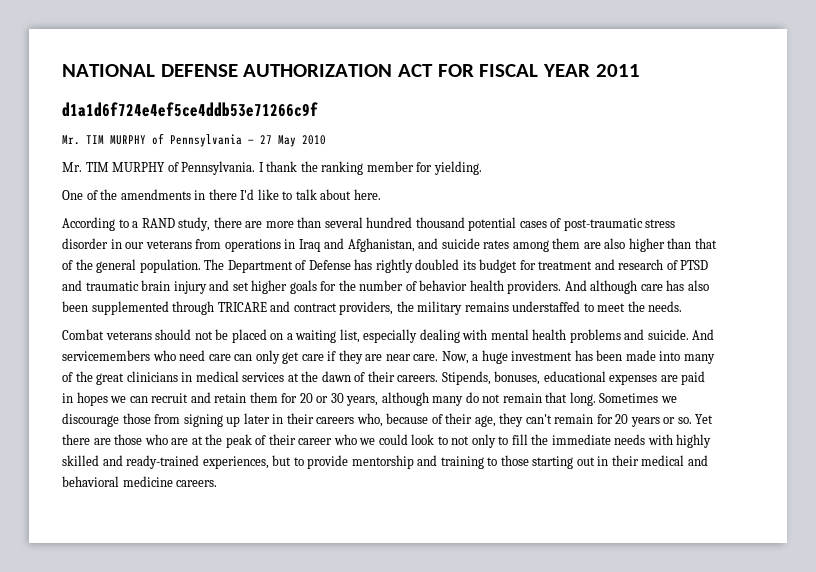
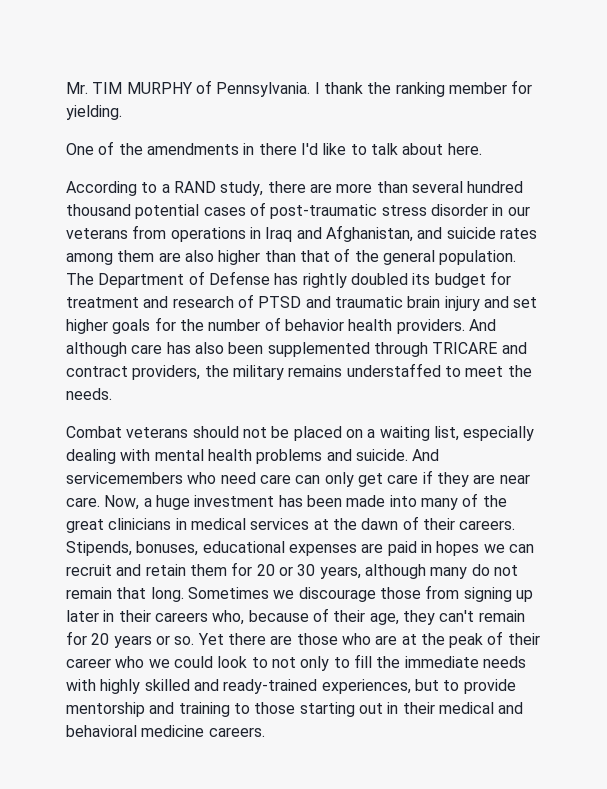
[62,64,640,77] [62,102,318,117] [62,133,326,147] NATIONAL DEFENSE AUTHORIZATION ACT FOR FISCAL YEAR 2011 // d1a1d6f724e4ef5ce4ddb53e71266c9f // Mr. TIM MURPHY of Pennsylvania — 27 May 2010 // -> (66, 88) none

